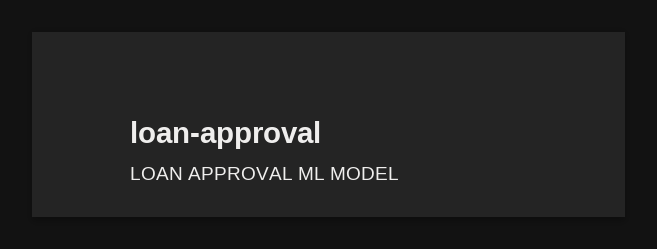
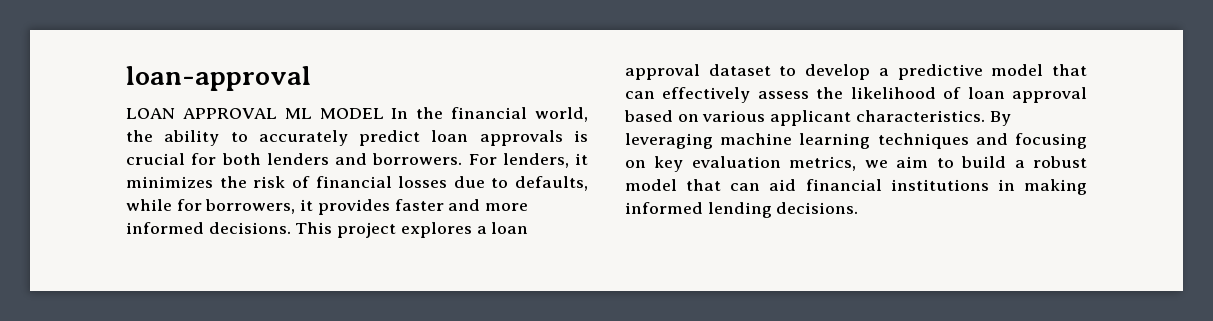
(400, 173) none -> [391,107,588,122] [126,130,588,146] [126,153,588,168] [126,176,588,191] [126,199,529,215] [126,222,529,238] [625,64,1087,80] [625,87,1087,103] [624,110,1011,126] [625,133,1087,149] [625,156,1087,172] [625,179,1087,195] [625,202,859,218] In the financial world, the ability to accurately predict loan approvals is crucial for both lenders and borrowers. For lenders, it minimizes the risk of financial losses due to defaults, while for borrowers, it provides faster and more informed decisions. This project explores a loan approval dataset to develop a predictive model that can effectively assess the likelihood of loan approval based on various applicant characteristics. By leveraging machine learning techniques and focusing on key evaluation metrics, we aim to build a robust model that can aid financial institutions in making informed lending decisions.

